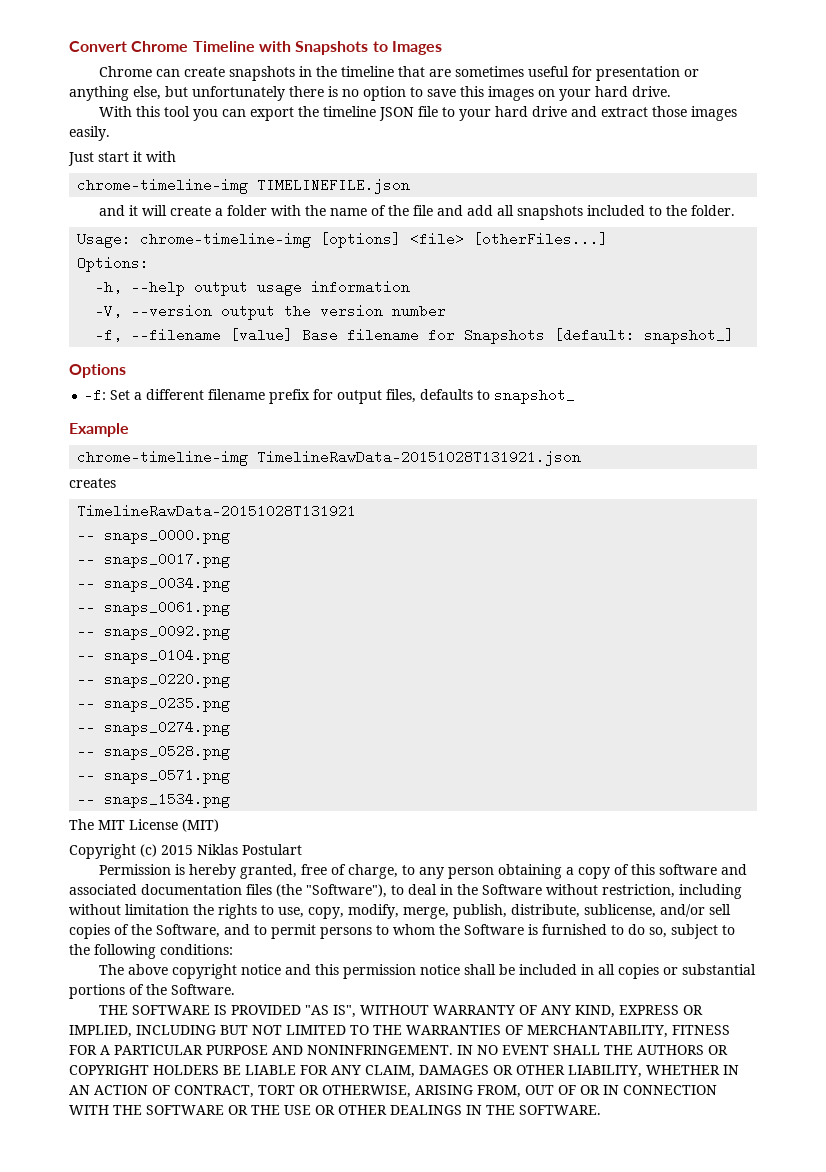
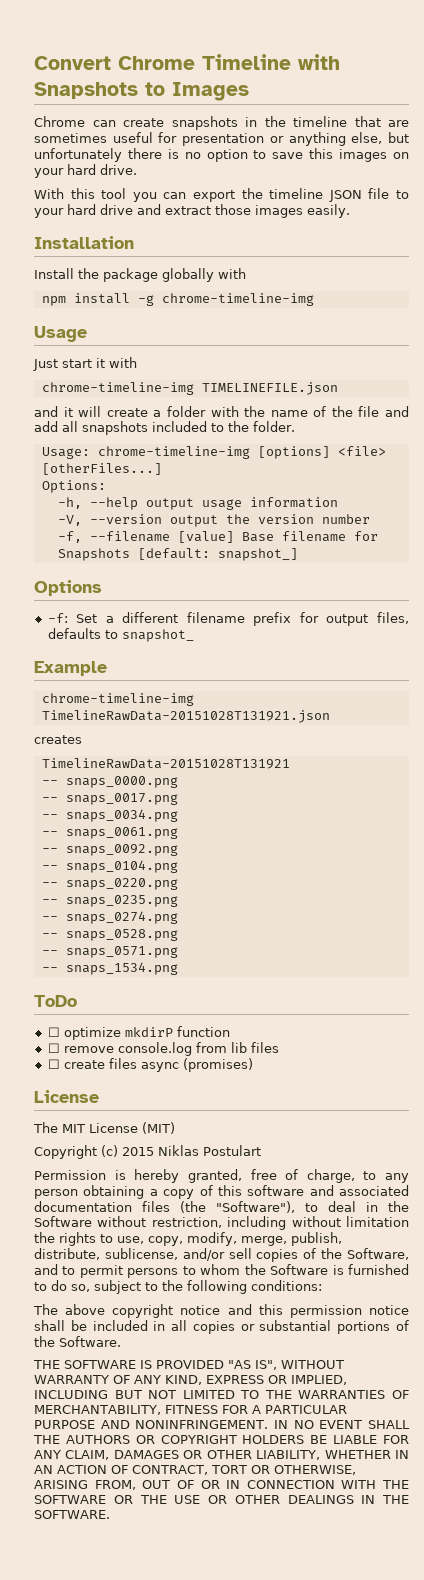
(110, 133) none -> [34,236,134,249] [34,268,246,282] [41,293,314,306] [34,326,87,342] // Installation // Install the package globally with // npm install -g chrome-timeline-img // Usage
(231, 800) none -> [34,995,77,1007] [47,1026,230,1040] [47,1042,279,1056] [47,1058,253,1072] [34,1090,99,1103] // ToDo // ☐ optimize mkdirP function // ☐ remove console.log from lib files // ☐ create files async (promises) // License

